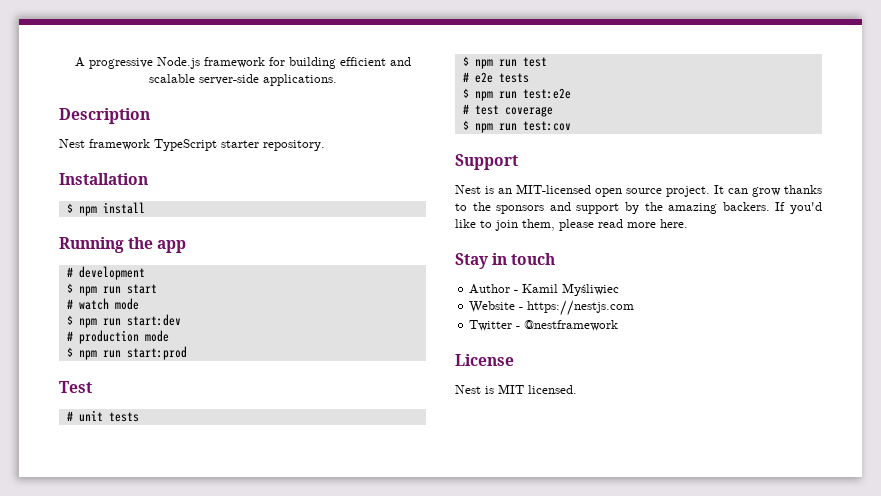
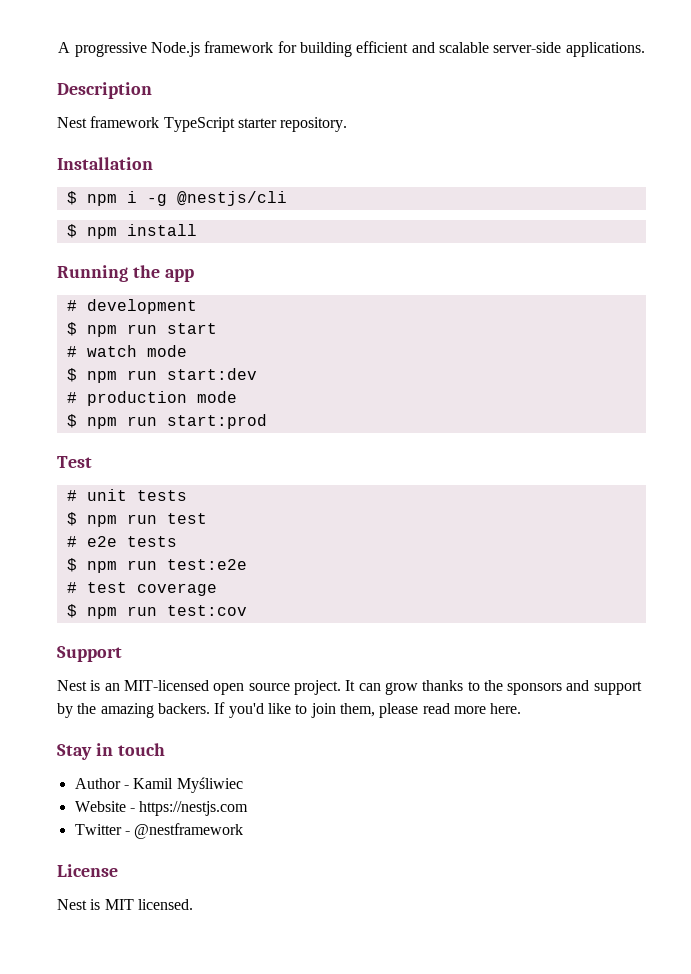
(148, 179) none -> [66,191,287,206] // $ npm i -g @nestjs/cli

